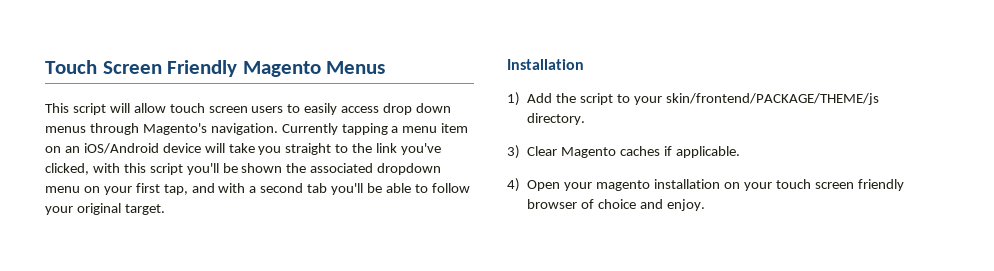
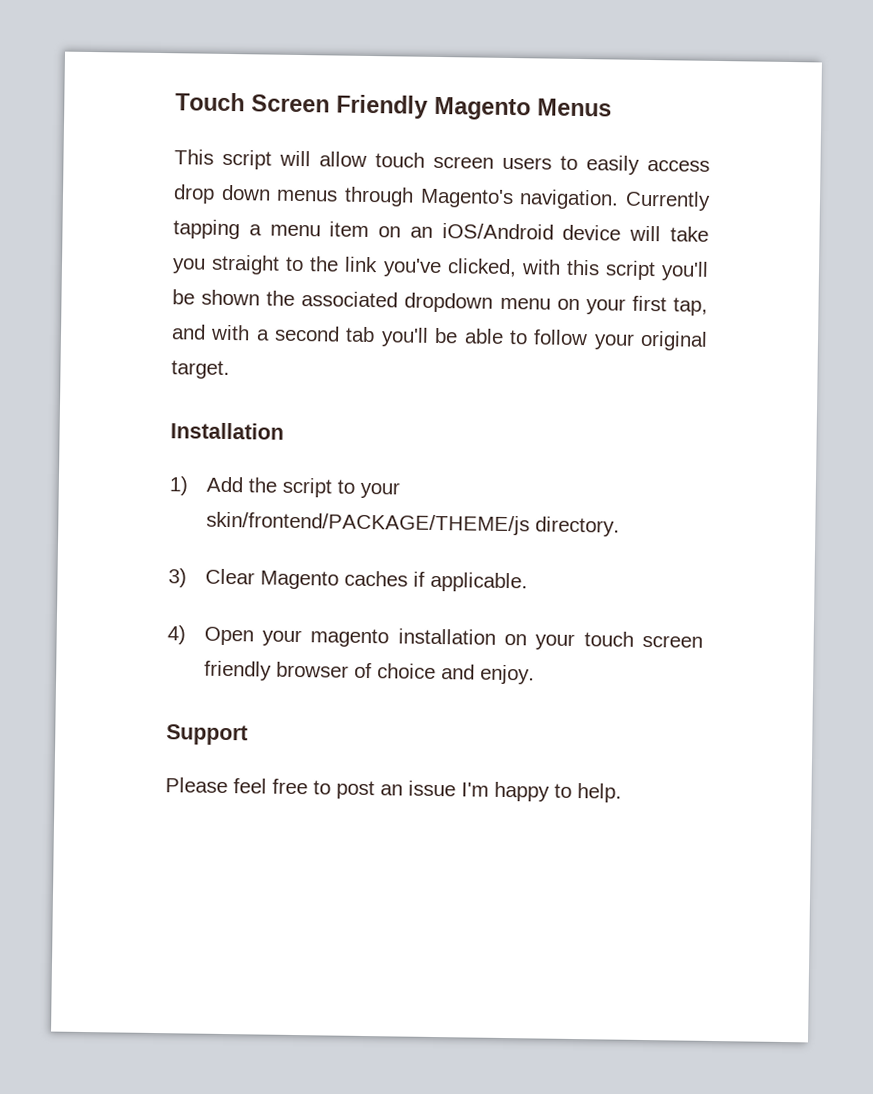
(705, 205) none -> [166,724,248,746] [165,777,622,803] // Support // Please feel free to post an issue I'm happy to help.

